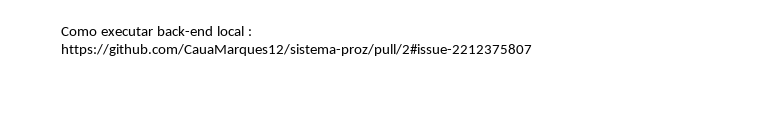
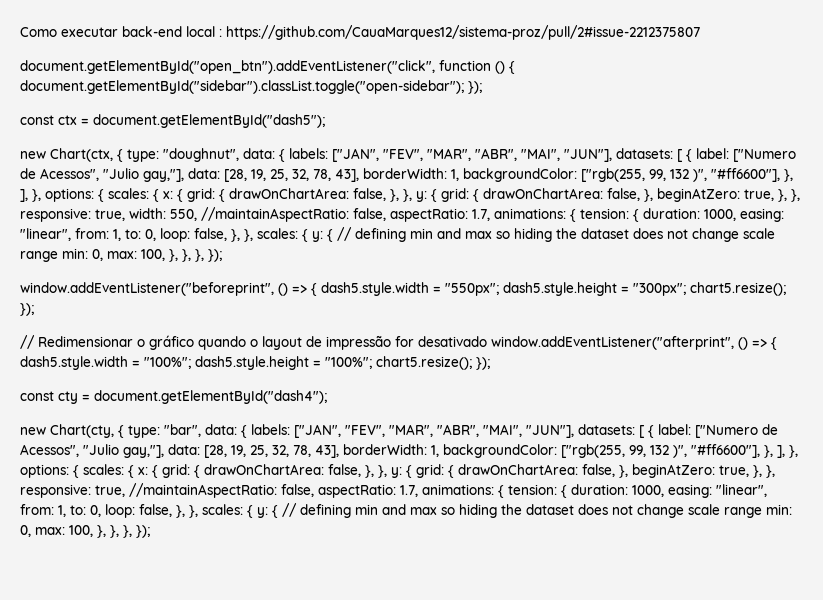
(532, 50) none -> [20,60,515,74] [20,80,482,94] [20,114,325,128] [20,148,796,162] [20,168,793,182] [20,188,800,202] [20,207,784,222] [20,227,775,242] [20,248,222,262] [20,282,786,296] [20,303,34,316] [20,335,777,350] [20,356,490,370] [20,390,327,404] [20,424,778,438] [20,444,798,458] [20,464,775,478] [20,483,767,498] [20,503,792,518] [20,525,150,538] // document.getElementById("open_btn").addEventListener("click", function () { document.getElementById("sidebar").classList.toggle("open-sidebar"); }); // const ctx = document.getElementById("dash5"); // new Chart(ctx, { type: "doughnut", data: { labels: ["JAN", "FEV", "MAR", "ABR", "MAI", "JUN"], datasets: [ { label: ["Numero de Acessos", "Julio gay,"], data: [28, 19, 25, 32, 78, 43], borderWidth: 1, backgroundColor: ["rgb(255, 99, 132 )", "#ff6600"], }, ], }, options: { scales: { x: { grid: { drawOnChartArea: false, }, }, y: { grid: { drawOnChartArea: false, }, beginAtZero: true, }, }, responsive: true, width: 550, //maintainAspectRatio: false, aspectRatio: 1.7, animations: { tension: { duration: 1000, easing: "linear", from: 1, to: 0, loop: false, }, }, scales: { y: { // defining min and max so hiding the dataset does not change scale range min: 0, max: 100, }, }, }, }); // window.addEventListener("beforeprint", () => { dash5.style.width = "550px"; dash5.style.height = "300px"; chart5.resize(); }); // // Redimensionar o gráfico quando o layout de impressão for desativado window.addEventListener("afterprint", () => { dash5.style.width = "100%"; dash5.style.height = "100%"; chart5.resize(); }); // const cty = document.getElementById("dash4"); // new Chart(cty, { type: "bar", data: { labels: ["JAN", "FEV", "MAR", "ABR", "MAI", "JUN"], datasets: [ { label: ["Numero de Acessos", "Julio gay,"], data: [28, 19, 25, 32, 78, 43], borderWidth: 1, backgroundColor: ["rgb(255, 99, 132 )", "#ff6600"], }, ], }, options: { scales: { x: { grid: { drawOnChartArea: false, }, }, y: { grid: { drawOnChartArea: false, }, beginAtZero: true, }, }, responsive: true, //maintainAspectRatio: false, aspectRatio: 1.7, animations: { tension: { duration: 1000, easing: "linear", from: 1, to: 0, loop: false, }, }, scales: { y: { // defining min and max so hiding the dataset does not change scale range min: 0, max: 100, }, }, }, });

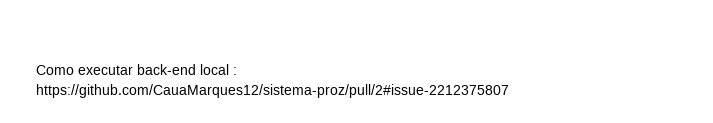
[20,60,515,74] [20,80,482,94] [20,114,325,128] [20,148,796,162] [20,168,793,182] [20,188,800,202] [20,207,784,222] [20,227,775,242] [20,248,222,262] [20,282,786,296] [20,303,34,316] [20,335,777,350] [20,356,490,370] [20,390,327,404] [20,424,778,438] [20,444,798,458] [20,464,775,478] [20,483,767,498] [20,503,792,518] [20,525,150,538] // document.getElementById("open_btn").addEventListener("click", function () { document.getElementById("sidebar").classList.toggle("open-sidebar"); }); // const ctx = document.getElementById("dash5"); // new Chart(ctx, { type: "doughnut", data: { labels: ["JAN", "FEV", "MAR", "ABR", "MAI", "JUN"], datasets: [ { label: ["Numero de Acessos", "Julio gay,"], data: [28, 19, 25, 32, 78, 43], borderWidth: 1, backgroundColor: ["rgb(255, 99, 132 )", "#ff6600"], }, ], }, options: { scales: { x: { grid: { drawOnChartArea: false, }, }, y: { grid: { drawOnChartArea: false, }, beginAtZero: true, }, }, responsive: true, width: 550, //maintainAspectRatio: false, aspectRatio: 1.7, animations: { tension: { duration: 1000, easing: "linear", from: 1, to: 0, loop: false, }, }, scales: { y: { // defining min and max so hiding the dataset does not change scale range min: 0, max: 100, }, }, }, }); // window.addEventListener("beforeprint", () => { dash5.style.width = "550px"; dash5.style.height = "300px"; chart5.resize(); }); // // Redimensionar o gráfico quando o layout de impressão for desativado window.addEventListener("afterprint", () => { dash5.style.width = "100%"; dash5.style.height = "100%"; chart5.resize(); }); // const cty = document.getElementById("dash4"); // new Chart(cty, { type: "bar", data: { labels: ["JAN", "FEV", "MAR", "ABR", "MAI", "JUN"], datasets: [ { label: ["Numero de Acessos", "Julio gay,"], data: [28, 19, 25, 32, 78, 43], borderWidth: 1, backgroundColor: ["rgb(255, 99, 132 )", "#ff6600"], }, ], }, options: { scales: { x: { grid: { drawOnChartArea: false, }, }, y: { grid: { drawOnChartArea: false, }, beginAtZero: true, }, }, responsive: true, //maintainAspectRatio: false, aspectRatio: 1.7, animations: { tension: { duration: 1000, easing: "linear", from: 1, to: 0, loop: false, }, }, scales: { y: { // defining min and max so hiding the dataset does not change scale range min: 0, max: 100, }, }, }, }); -> (509, 91) none

